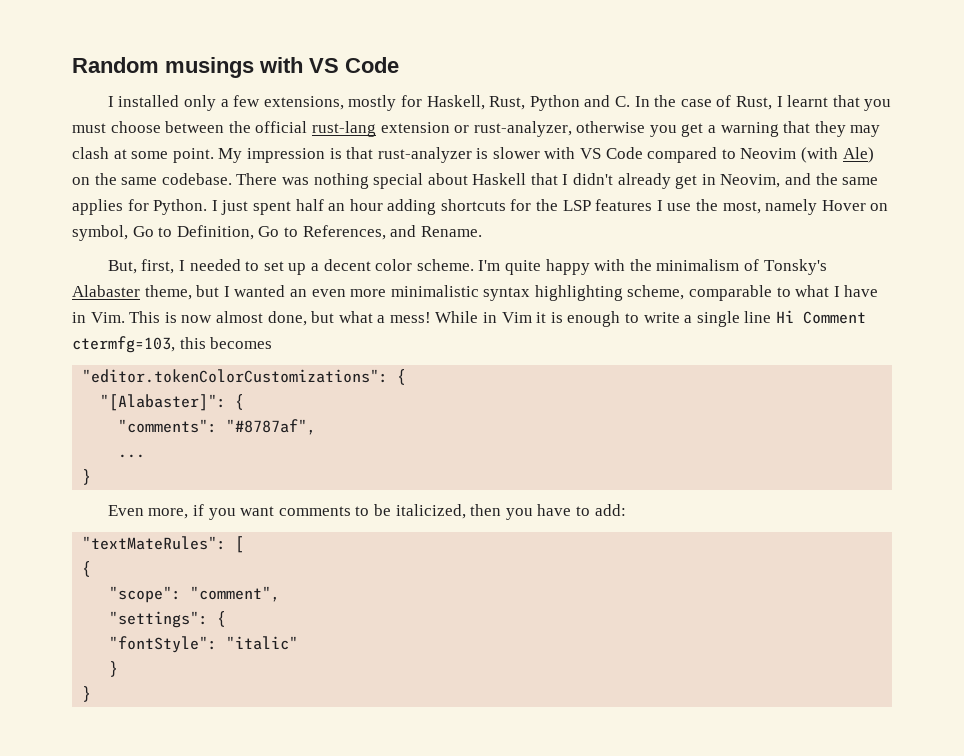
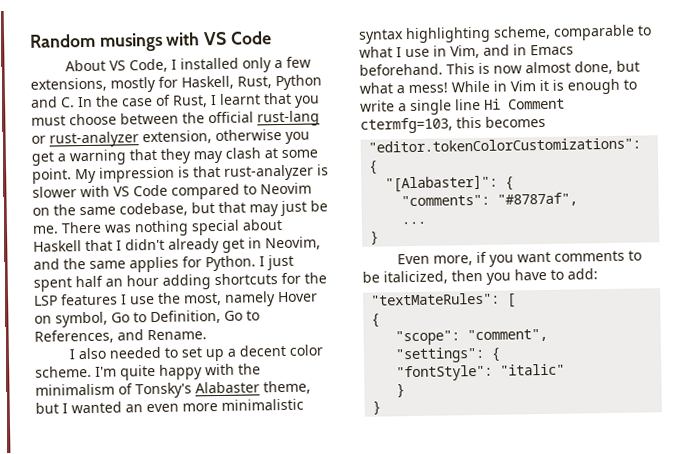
(399, 65) none -> [65,58,169,73] About VS Code,
[380,121,572,137] extension or rust-analyzer, -> [31,130,212,148] or rust-analyzer extension,
[801,147,874,163] (with Ale) -> (312, 188) none
[161,173,232,185] codebase. -> [119,200,328,217] [32,225,59,234] codebase, but that may just be me.
[107,259,186,274] But, first, I -> [69,347,107,360] I also
[844,285,879,297] [72,312,125,323] have in Vim. -> [405,44,574,59] [359,63,443,76] use in Vim, and in Emacs beforehand.

